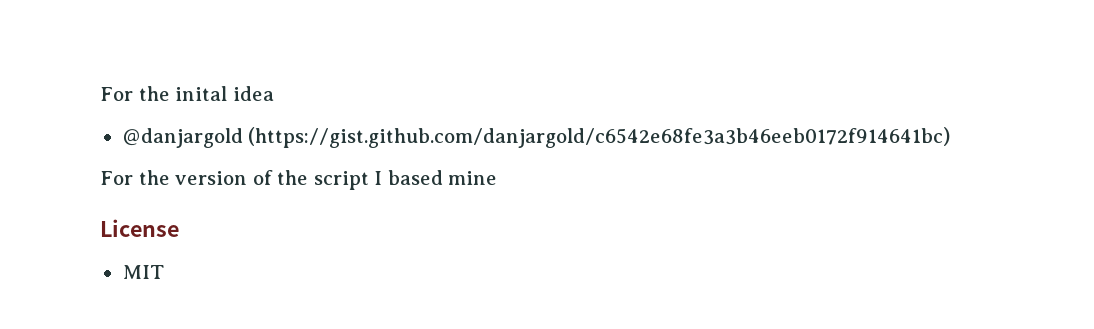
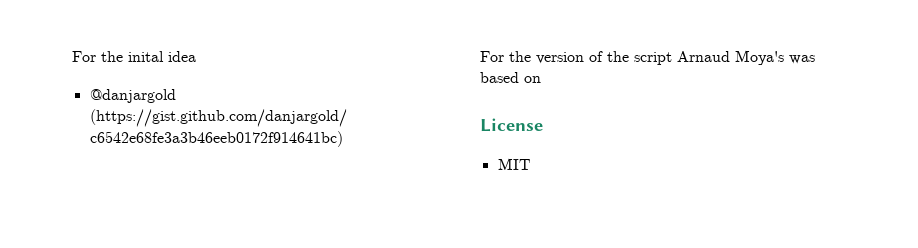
[374,170,498,185] I based mine -> [677,50,815,65] [480,72,541,83] Arnaud Moya's was based on

